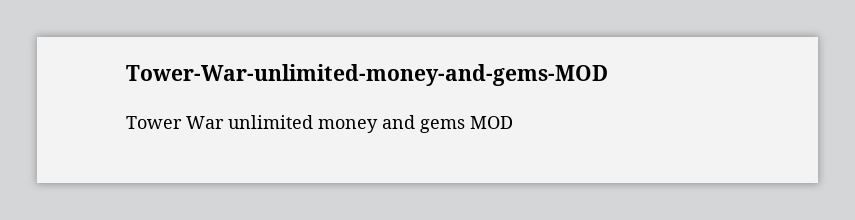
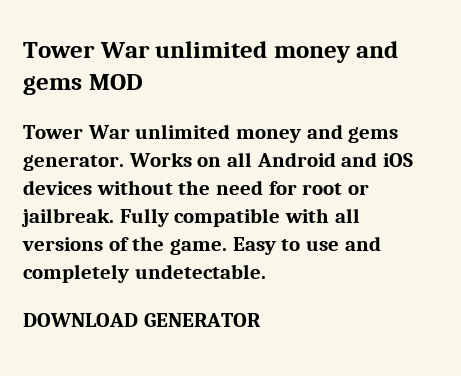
[126,64,608,86] [126,115,513,133] Tower-War-unlimited-money-and-gems-MOD // Tower War unlimited money and gems MOD -> [23,41,399,63] [23,74,143,95] [23,124,399,143] [23,152,414,171] [23,180,370,195] [21,208,360,227] [22,236,381,255] [23,264,266,283] [23,313,261,327] Tower War unlimited money and gems MOD // Tower War unlimited money and gems generator. Works on all Android and iOS devices without the need for root or jailbreak. Fully compatible with all versions of the game. Easy to use and completely undetectable. // DOWNLOAD GENERATOR

